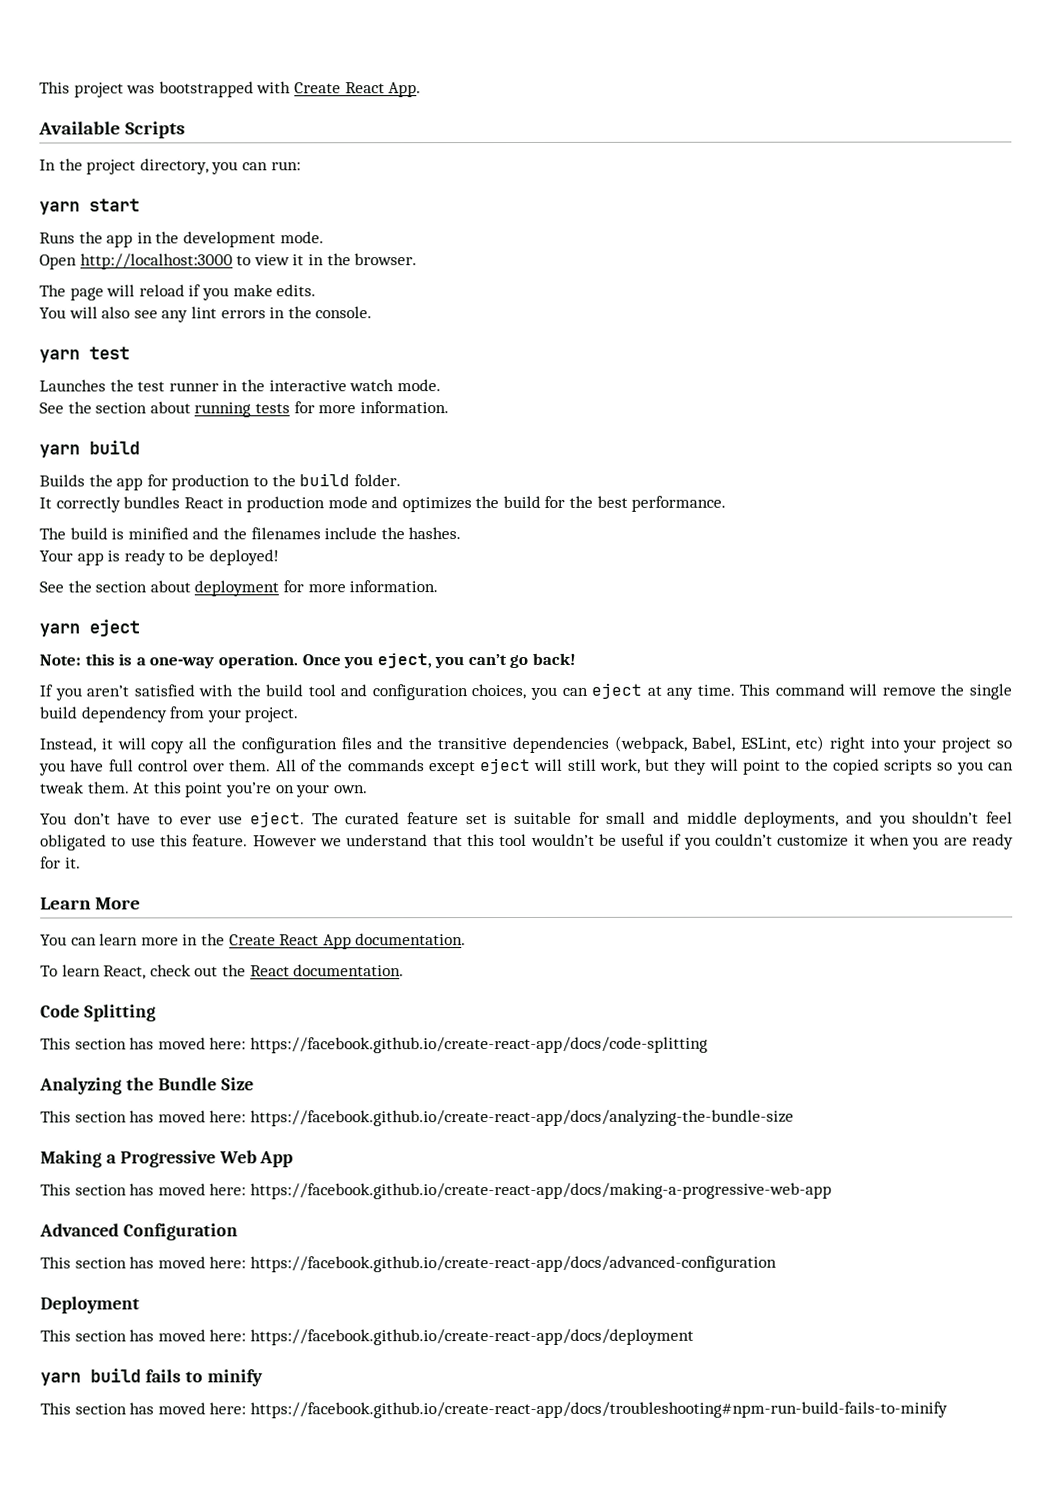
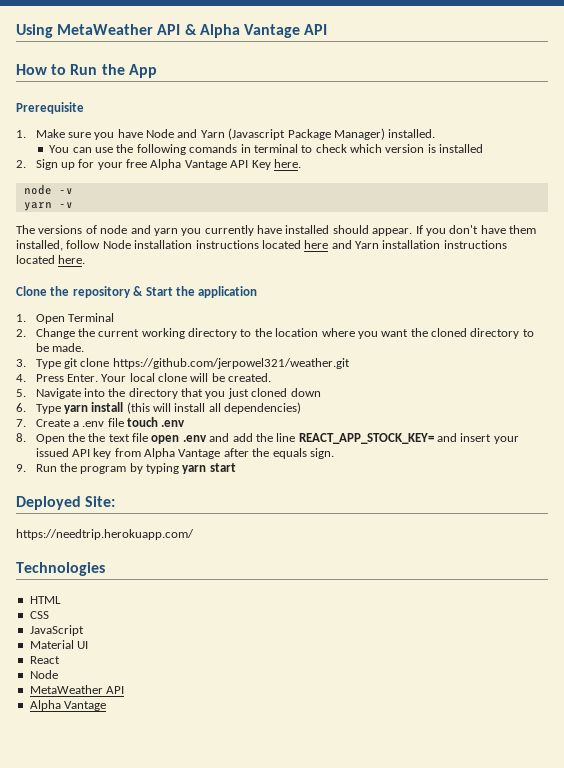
[39,81,422,98] [38,121,185,139] [39,158,301,175] [39,198,140,215] [39,231,324,248] [39,253,418,270] [39,284,317,301] [39,306,373,323] [39,346,130,363] [39,379,441,392] [39,401,449,418] [39,440,140,458] [39,473,401,491] [39,495,727,513] [39,527,462,540] [39,549,279,566] [39,580,439,597] [39,619,140,637] [39,652,577,669] [39,682,1012,701] [39,706,299,723] [39,735,1013,754] [39,757,1014,776] [40,781,368,798] [40,811,1013,828] [40,833,1015,851] [40,856,81,869] [40,897,141,910] [40,933,467,950] [40,964,405,980] [40,1004,156,1022] [40,1036,708,1054] [39,1077,254,1095] [40,1109,794,1127] [40,1150,294,1168] [40,1182,832,1200] [39,1223,238,1241] [40,1255,777,1273] [40,1296,140,1314] [40,1328,694,1346] [40,1368,263,1387] [40,1401,948,1419] This project was bootstrapped with Create React App. // Available Scripts // In the project directory, you can run: // yarn start // Runs the app in the development mode. // Open http://localhost:3000 to view it in the browser. // The page will reload if you make edits. // You will also see any lint errors in the console. // yarn test // Launches the test runner in the interactive watch mode. // See the section about running tests for more information. // yarn build // Builds the app for production to the build folder. // It correctly bundles React in production mode and optimizes the build for the best performance. // The build is minified and the filenames include the hashes. // Your app is ready to be deployed! // See the section about deployment for more information. // yarn eject // Note: this is a one-way operation. Once you eject, you can’t go back! // If you aren’t satisfied with the build tool and configuration choices, you can eject at any time. This command will remove the single build dependency from your project. // Instead, it will copy all the configuration files and the transitive dependencies (webpack, Babel, ESLint, etc) right into your project so you have full control over them. All of the commands except eject will still work, but they will point to the copied scripts so you can tweak them. At this point you’re on your own. // You don’t have to ever use eject. The curated feature set is suitable for small and middle deployments, and you shouldn’t feel obligated to use this feature. However we understand that this tool wouldn’t be useful if you couldn’t customize it when you are ready for it. // Learn More // You can learn more in the Create React App documentation. // To learn React, check out the React documentation. // Code Splitting // This section has moved here: https://facebook.github.io/create-react-app/docs/code-splitting // Analyzing the Bundle Size // This section has moved here: https://facebook.github.io/create-react-app/docs/analyzing-the-bundle-size // Making a Progressive Web App // This section has moved here: https://facebook.github.io/create-react-app/docs/making-a-progressive-web-app // Advanced Configuration // This section has moved here: https://facebook.github.io/create-react-app/docs/advanced-configuration // Deployment // This section has moved here: https://facebook.github.io/create-react-app/docs/deployment // yarn build fails to minify // This section has moved here: https://facebook.github.io/create-react-app/docs/troubleshooting#npm-run-build-fails-to-minify -> [16,24,328,38] [16,64,157,78] [16,102,84,114] [16,128,436,140] [49,144,484,155] [16,159,301,170] [23,184,73,195] [23,202,73,211] [16,225,536,236] [16,240,507,251] [16,255,86,264] [16,286,258,298] [16,313,114,324] [16,328,534,339] [35,343,84,352] [16,358,350,369] [16,373,272,382] [16,388,321,399] [16,402,302,414] [16,417,186,427] [16,433,519,444] [35,448,334,459] [16,463,236,474] [16,496,116,510] [16,529,194,540] [16,562,105,576] [29,596,61,604] [29,611,49,619] [29,625,84,636] [29,640,89,649] [29,656,60,664] [29,670,58,679] [29,685,125,694] [29,700,107,711] Using MetaWeather API & Alpha Vantage API // How to Run the App // Prerequisite // 1. Make sure you have Node and Yarn (Javascript Package Manager) installed. // You can use the following comands in terminal to check which version is installed // 2. Sign up for your free Alpha Vantage API Key here. // node -v // yarn -v // The versions of node and yarn you currently have installed should appear. If you don't have them installed, follow Node installation instructions located here and Yarn installation instructions located here. // Clone the repository & Start the application // 1. Open Terminal // 2. Change the current working directory to the location where you want the cloned directory to be made. // 3. Type git clone https://github.com/jerpowel321/weather.git // 4. Press Enter. Your local clone will be created. // 5. Navigate into the directory that you just cloned down // 6. Type yarn install (this will install all dependencies) // 7. Create a .env file touch .env // 8. Open the the text file open .env and add the line REACT_APP_STOCK_KEY= and insert your issued API key from Alpha Vantage after the equals sign. // 9. Run the program by typing yarn start // Deployed Site: // https://needtrip.herokuapp.com/ // Technologies // HTML // CSS // JavaScript // Material UI // React // Node // MetaWeather API // Alpha Vantage

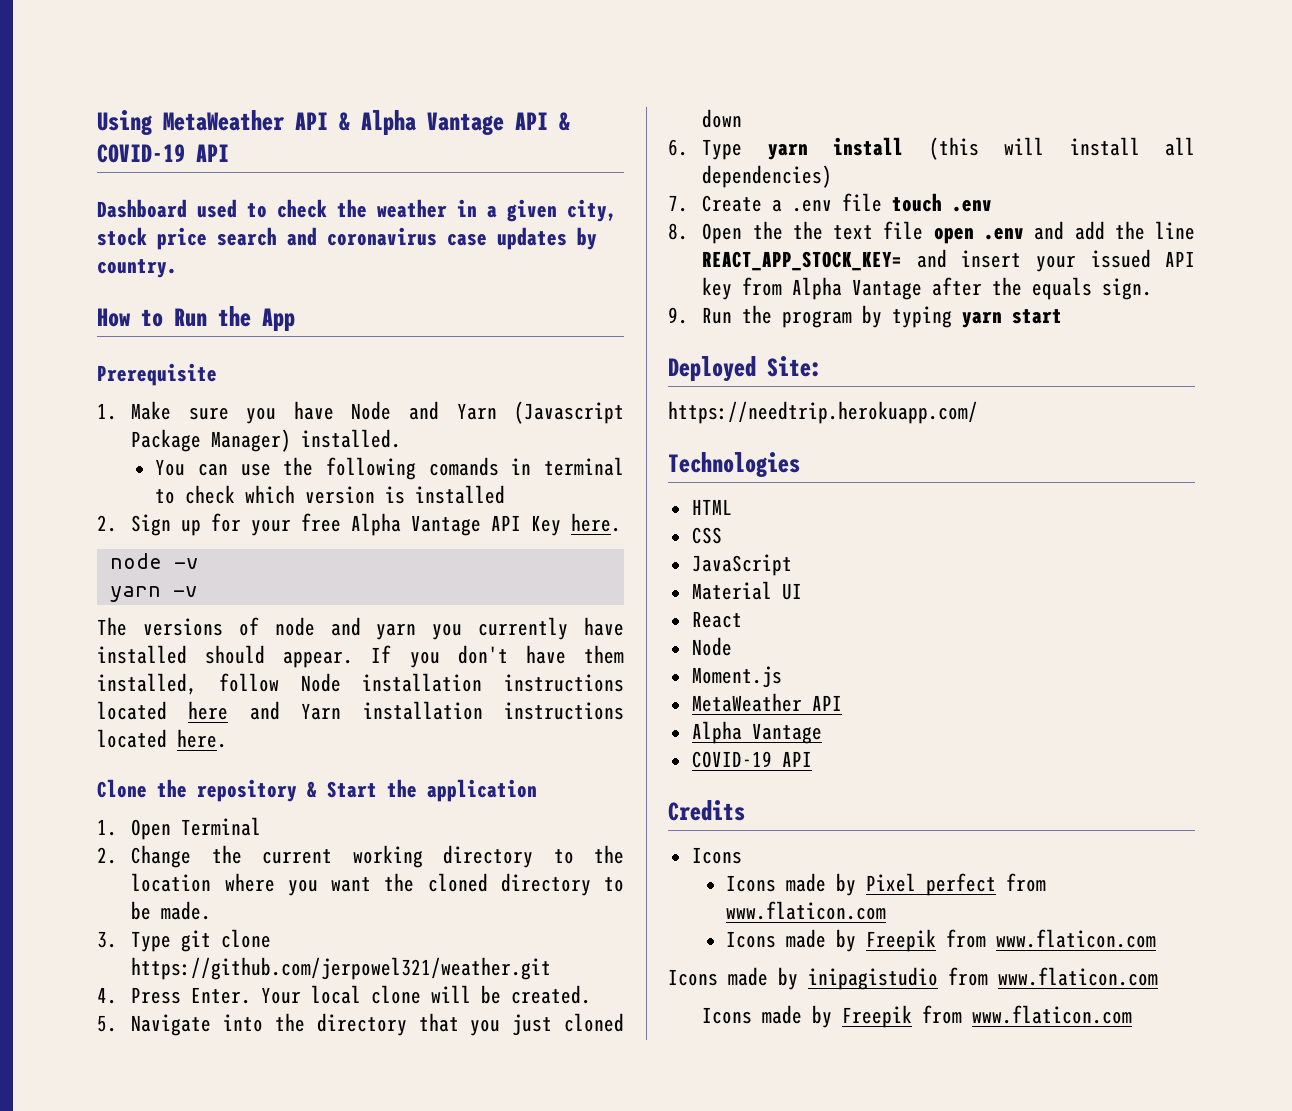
(328, 29) none -> [559,112,570,131] [97,144,229,163] [97,199,617,222] [97,227,597,250] [97,259,177,278] & COVID-19 API // Dashboard used to check the weather in a given city, stock price search and coronavirus case updates by country.
(58, 674) none -> [691,666,782,688] // Moment.js
(107, 706) none -> [691,751,812,768] [668,800,745,821] [691,847,742,864] [726,873,1047,896] [726,901,887,920] [726,929,1157,952] [668,967,1158,990] [702,1005,1133,1028] // COVID-19 API // Credits // Icons // Icons made by Pixel perfect from www.flaticon.com // Icons made by Freepik from www.flaticon.com // Icons made by inipagistudio from www.flaticon.com // Icons made by Freepik from www.flaticon.com

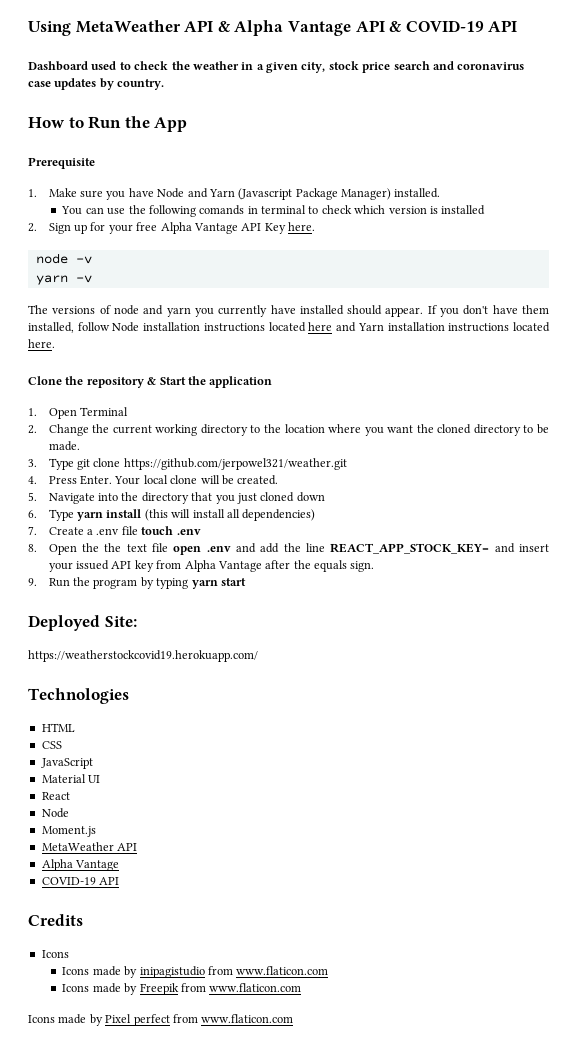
[668,401,978,424] https://needtrip.herokuapp.com/ -> [28,650,258,662] https://weatherstockcovid19.herokuapp.com/
[866,873,997,896] Pixel perfect -> [139,966,205,978] inipagistudio
[808,967,1158,990] [702,1005,1133,1028] inipagistudio from www.flaticon.com // Icons made by Freepik from www.flaticon.com -> [105,1014,294,1026] Pixel perfect from www.flaticon.com

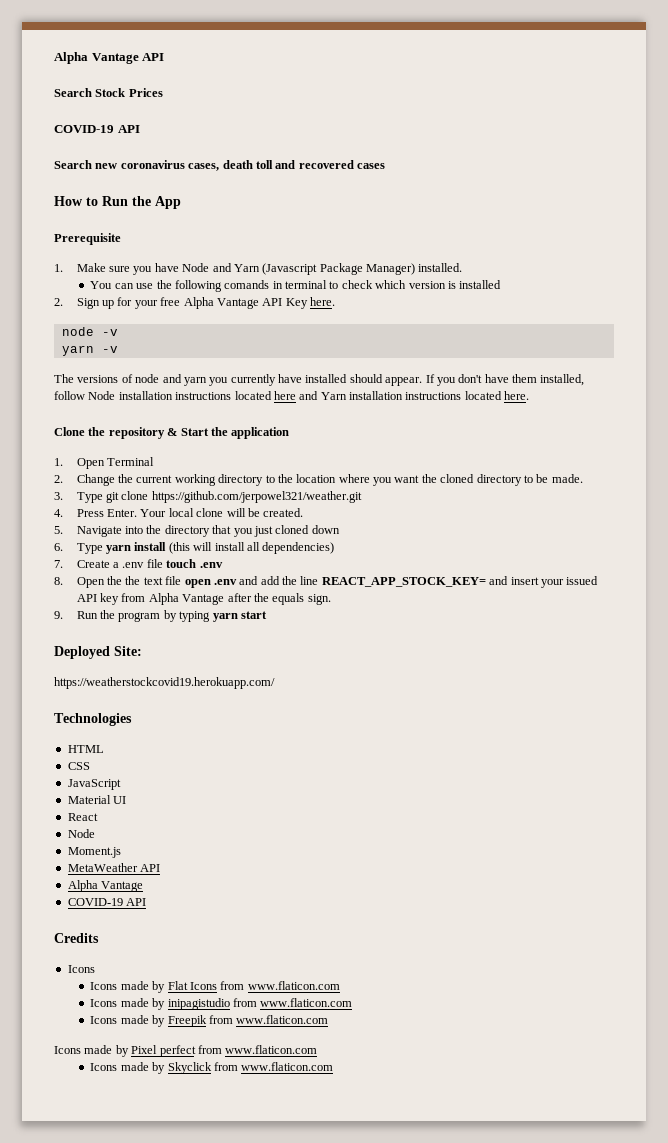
[28,20,518,36] [28,61,525,73] [28,78,165,90] Using MetaWeather API & Alpha Vantage API & COVID-19 API // Dashboard used to check the weather in a given city, stock price search and coronavirus case updates by country. -> [54,52,165,64] [54,88,163,97] [54,125,140,133] [54,160,385,171] Alpha Vantage API // Search Stock Prices // COVID-19 API // Search new coronavirus cases, death toll and recovered cases
(69, 954) none -> [90,981,340,993] // Icons made by Flat Icons from www.flaticon.com
(294, 1018) none -> [90,1062,334,1074] // Icons made by Skyclick from www.flaticon.com

